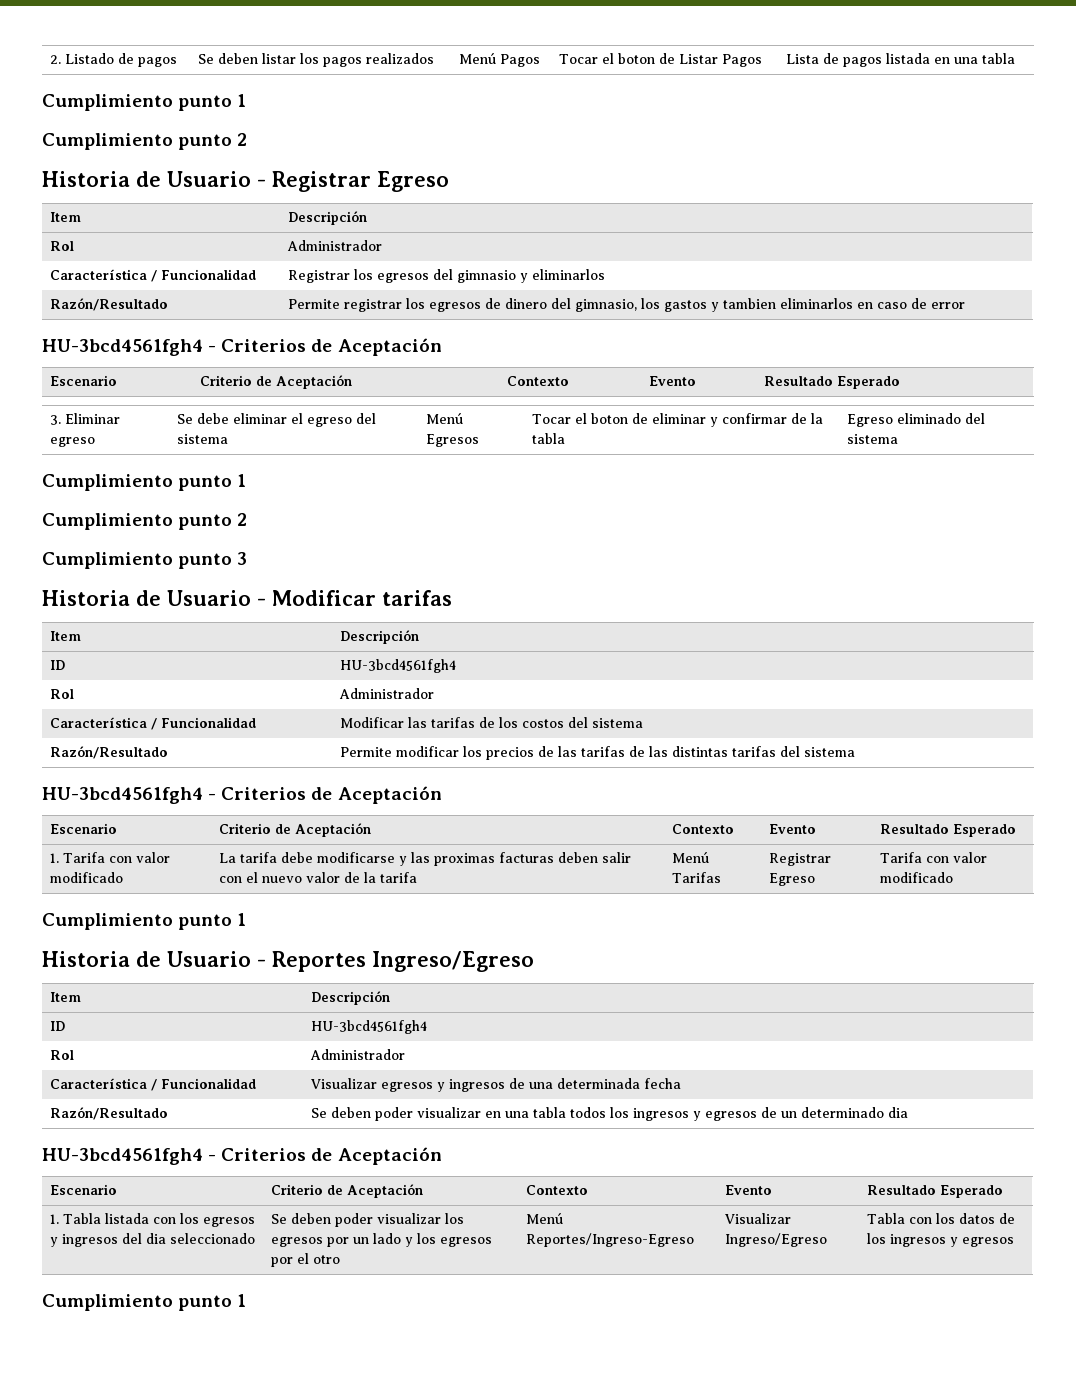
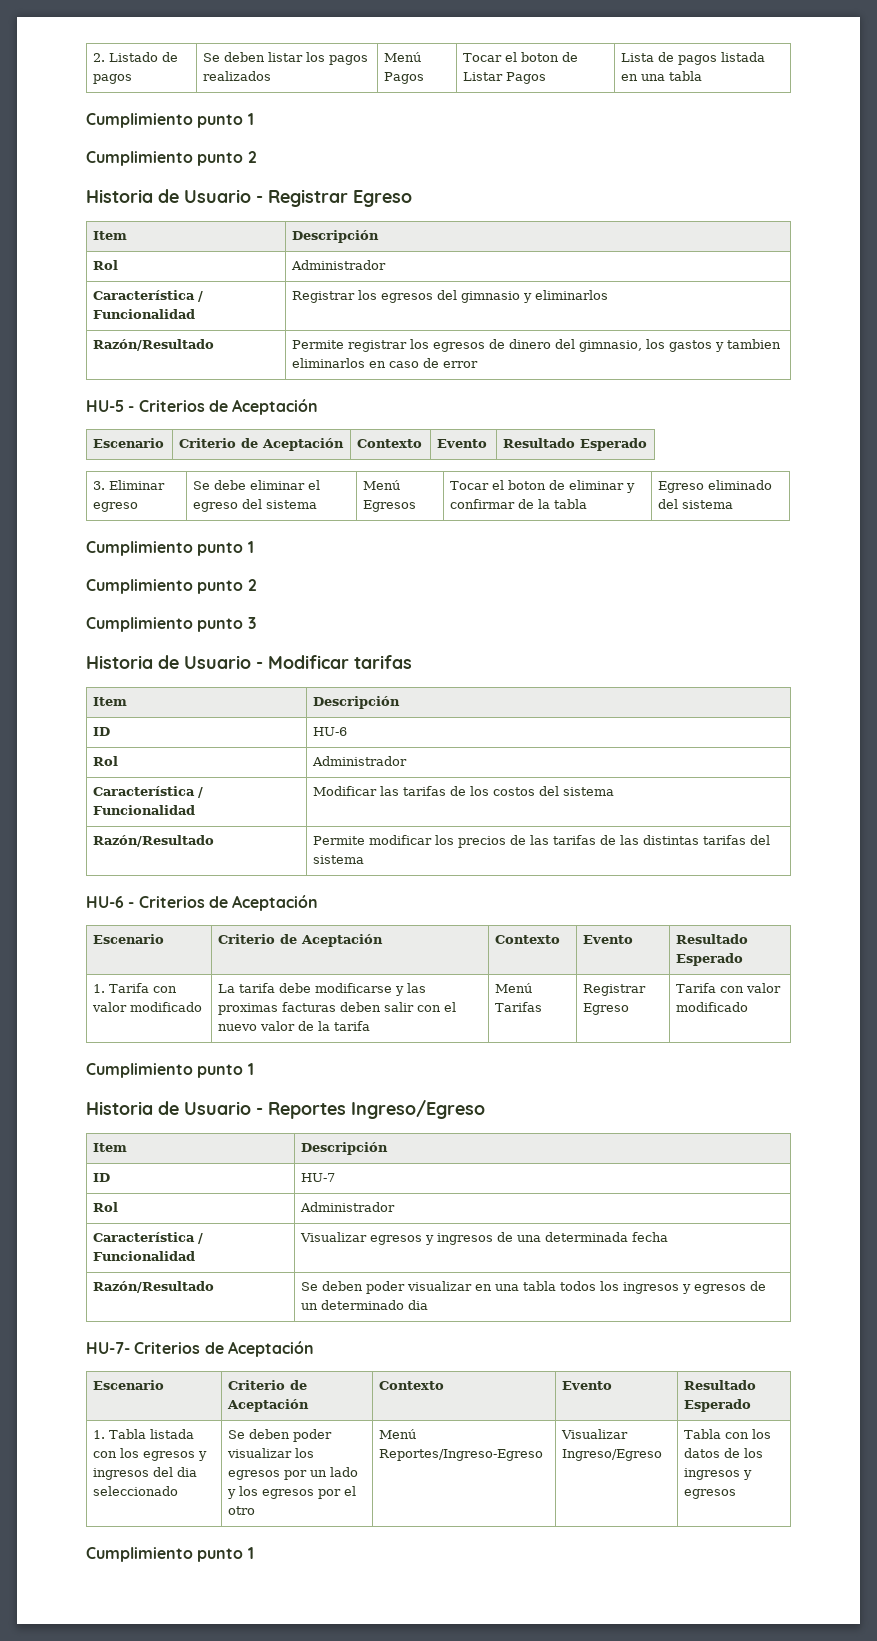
[42,339,203,356] HU-3bcd4561fgh4 -> [86,400,124,412] HU-5
[339,659,456,673] HU-3bcd4561fgh4 -> [313,727,348,736] HU-6
[42,787,203,804] HU-3bcd4561fgh4 -> [86,896,124,908] HU-6
[310,1020,427,1034] HU-3bcd4561fgh4 -> [301,1173,336,1182] HU-7
[42,1148,217,1165] HU-3bcd4561fgh4 - -> [86,1342,130,1354] HU-7-

